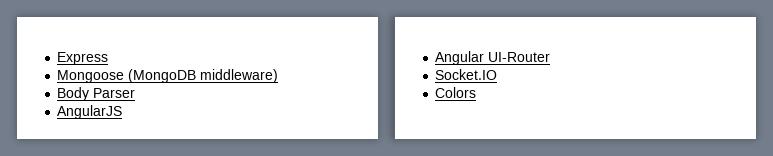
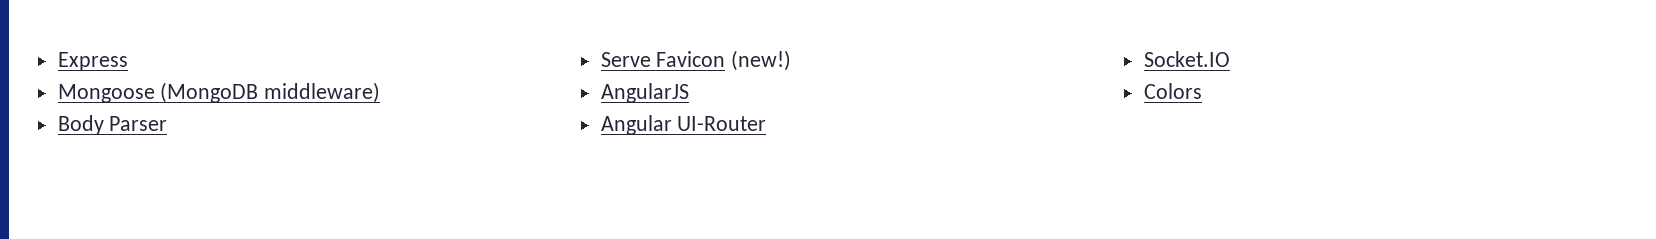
(136, 93) none -> [600,50,792,71] // Serve Favicon (new!)

